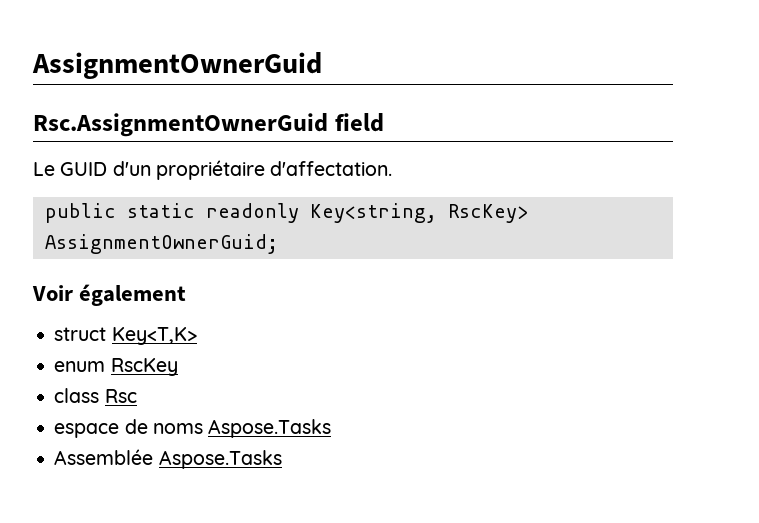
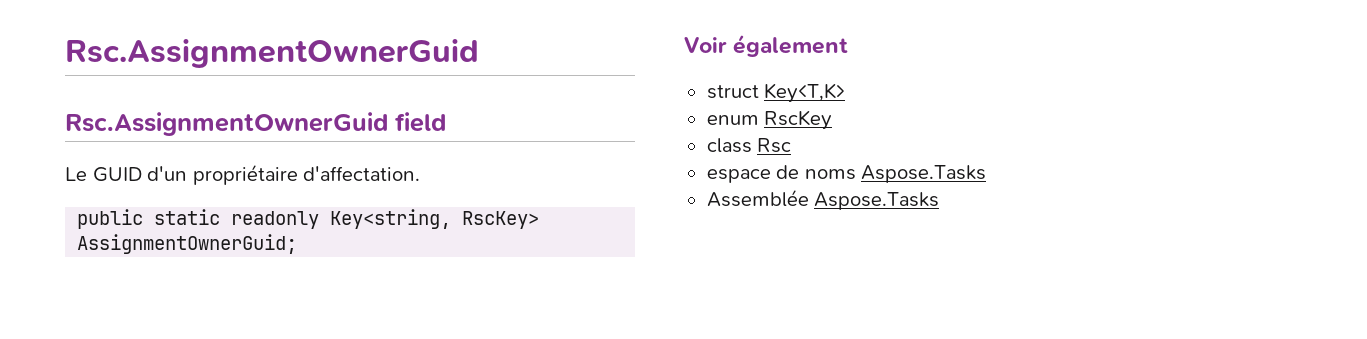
[32,52,322,79] AssignmentOwnerGuid -> [65,39,479,68] Rsc.AssignmentOwnerGuid

